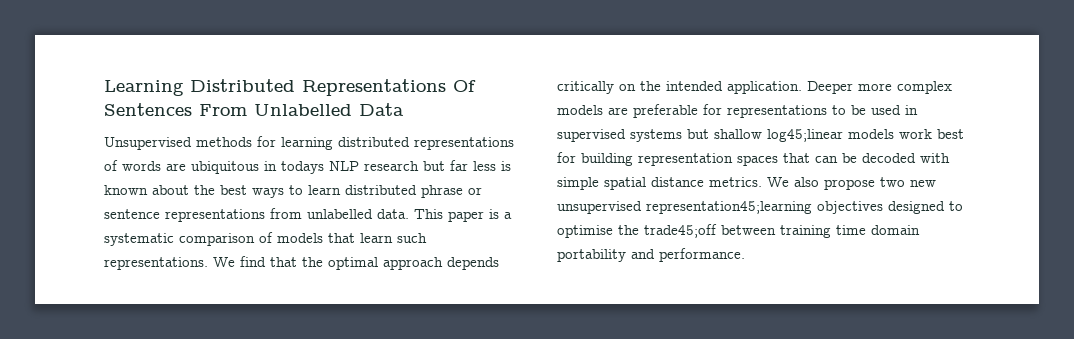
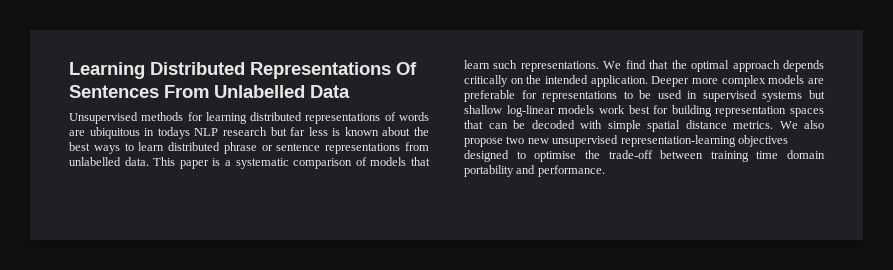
[767,129,843,142] log45;linear -> [506,105,555,117] log-linear
[646,201,812,214] representation45;learning -> [620,135,736,147] representation-learning
[644,224,717,238] trade45;off -> [608,150,653,159] trade-off

